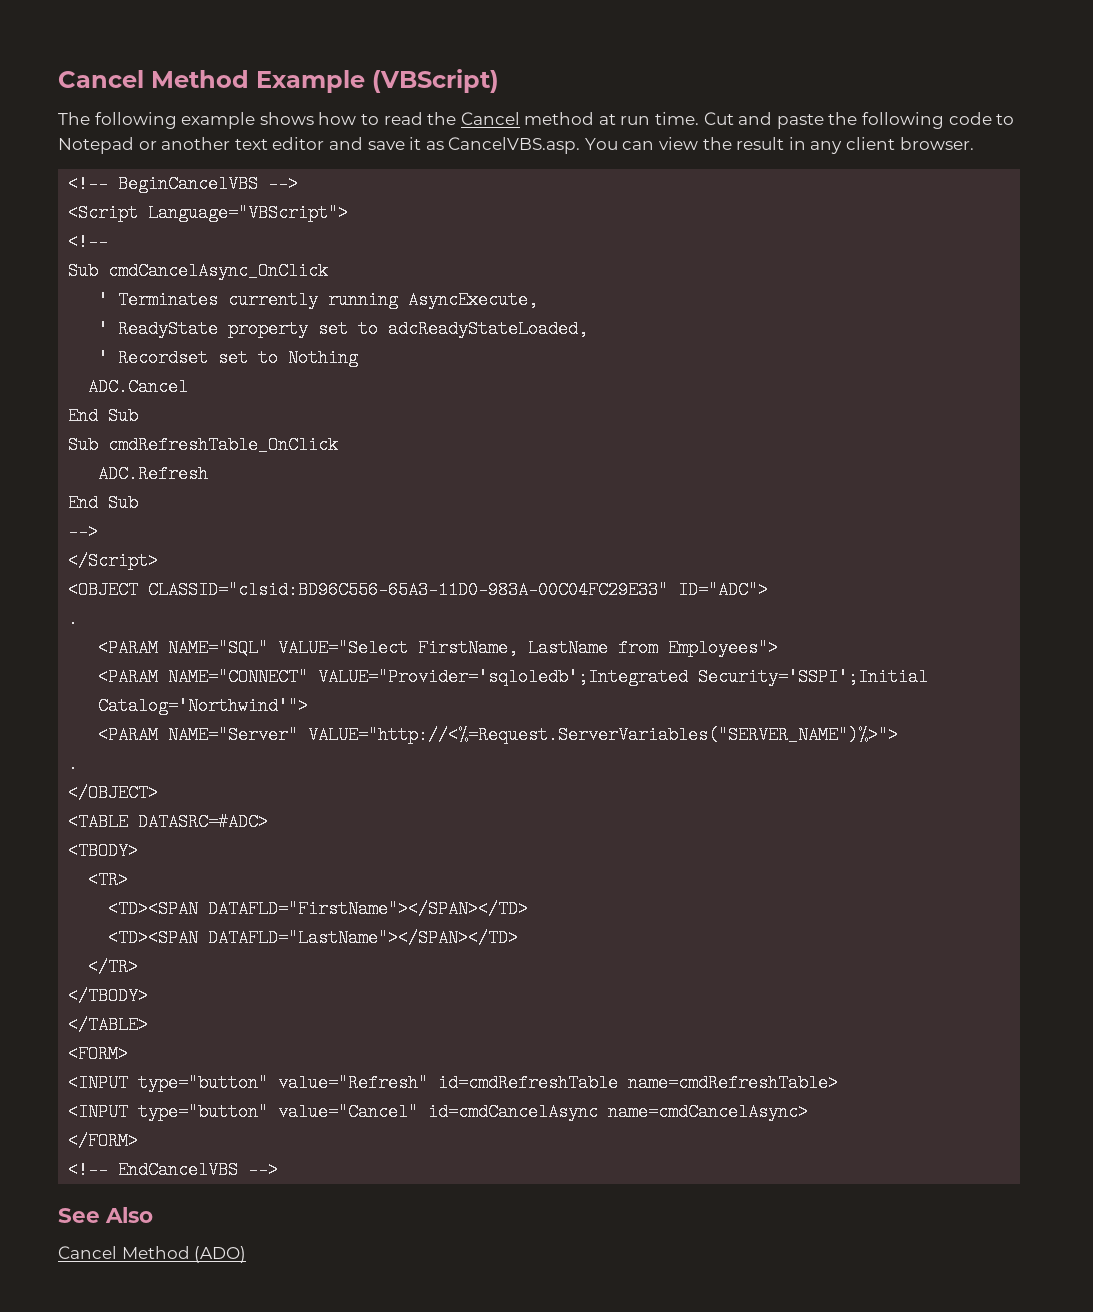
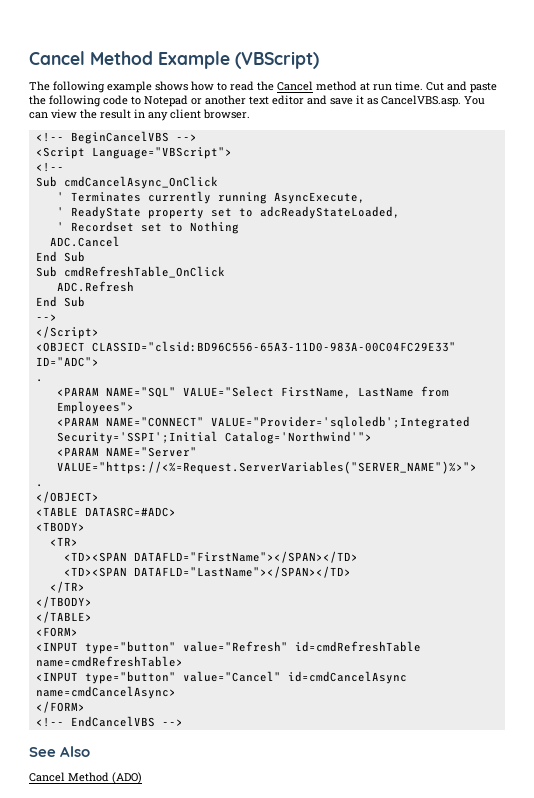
[308,726,899,744] VALUE="http://<%=Request.ServerVariables("SERVER_NAME")%>"> -> [56,461,477,474] VALUE="https://<%=Request.ServerVariables("SERVER_NAME")%>">

